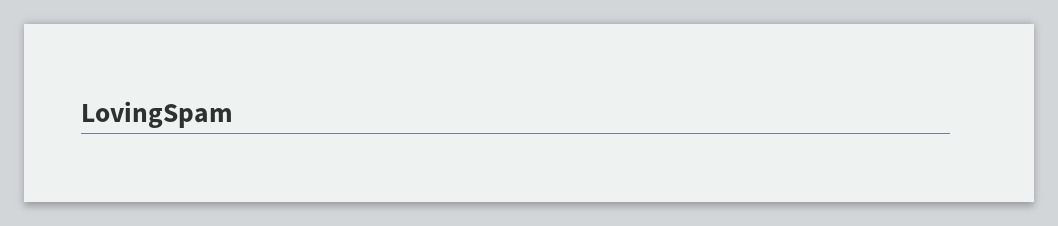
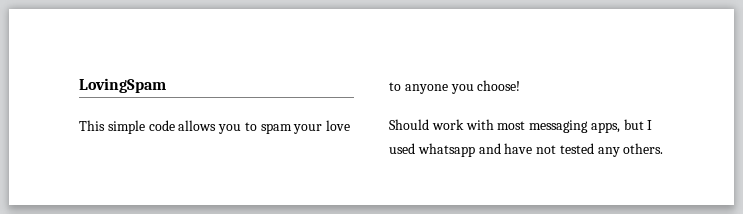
(233, 114) none -> [79,120,351,134] [389,80,521,94] [389,119,653,133] [389,143,664,157] // This simple code allows you to spam your love to anyone you choose! // Should work with most messaging apps, but I used whatsapp and have not tested any others.

